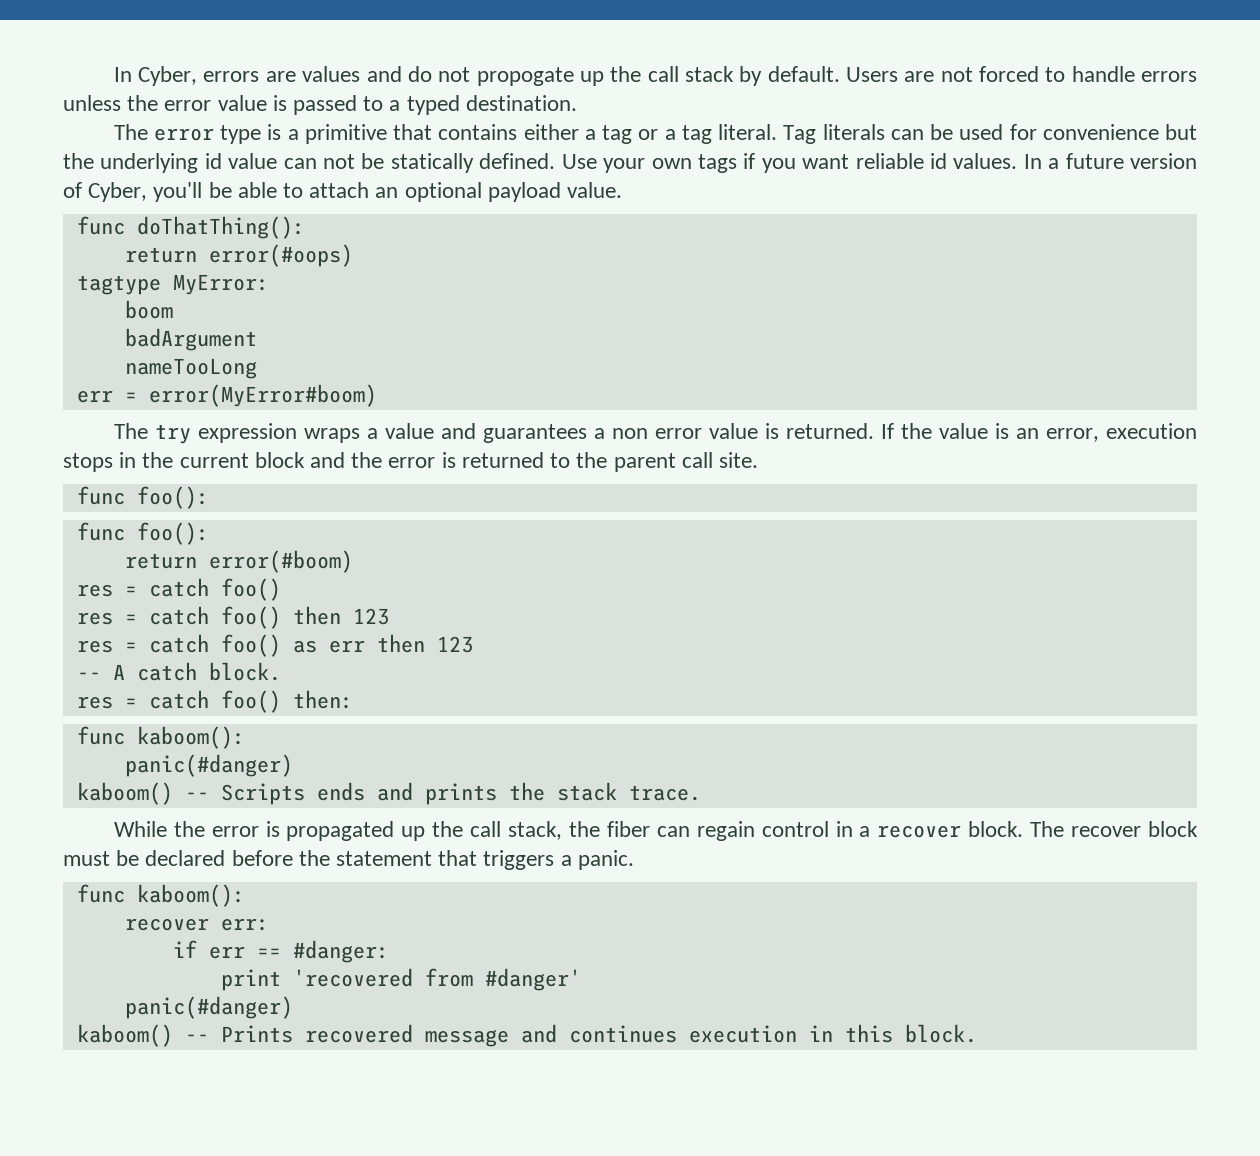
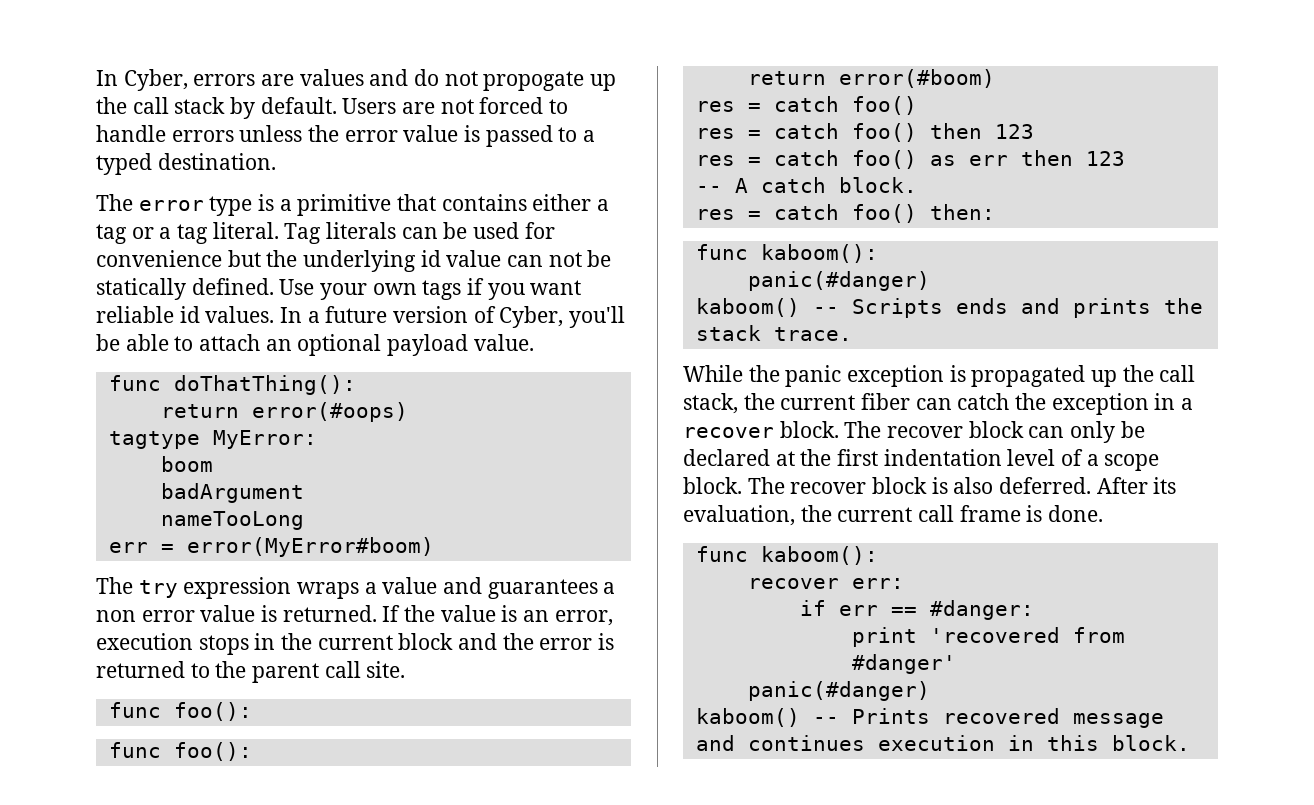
[211,826,259,837] error -> [785,365,945,387] panic exception
(600, 829) none -> [780,395,856,410] current
[696,821,829,841] regain control -> [957,393,1149,415] catch the exception
[63,850,634,870] must be declared before the statement that triggers a panic. -> [1028,421,1145,443] [683,449,1160,471] [683,477,1177,494] [683,505,1104,526] can only be declared at the first indentation level of a scope block. The recover block is also deferred. After its evaluation, the current call frame is done.

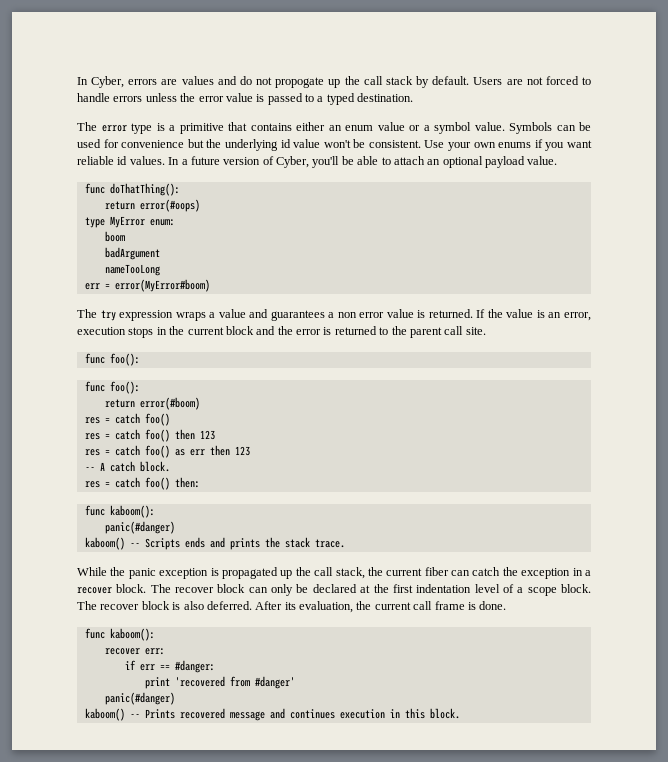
[597,199,610,211] [96,222,397,244] a tag or a tag literal. Tag literals -> [328,122,552,134] an enum value or a symbol value. Symbols
[507,250,612,267] [96,278,274,300] can not be statically defined. -> [323,139,421,148] won't be consistent.
[422,280,462,300] tags -> [498,142,532,148] enums
[108,430,317,449] tagtype MyError: -> [84,216,175,228] type MyError enum:

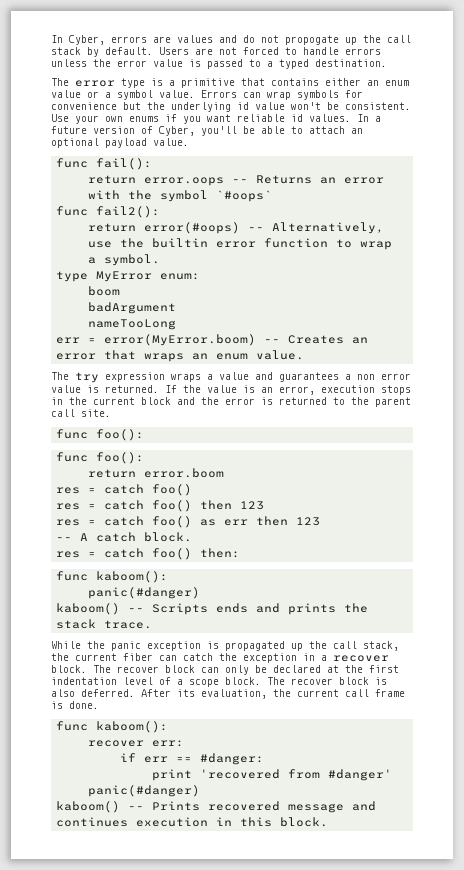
[509,122,591,134] [77,139,101,148] Symbols can be used -> [201,90,339,100] Errors can wrap symbols
[109,183,180,196] [104,199,200,212] doThatThing(): // return error(#oops) -> [96,158,153,170] [88,175,385,186] [88,190,273,202] [56,206,161,218] [88,222,385,234] [88,238,393,250] [88,254,161,266] fail(): // return error.oops -- Returns an error with the symbol `#oops` // func fail2(): // return error(#oops) -- Alternatively, use the builtin error function to wrap a symbol.
[114,279,210,292] error(MyError#boom) -> [104,334,369,346] [56,350,305,362] error(MyError.boom) -- Creates an error that wraps an enum value.
[139,397,200,410] error(#boom) -> [144,468,225,478] error.boom

